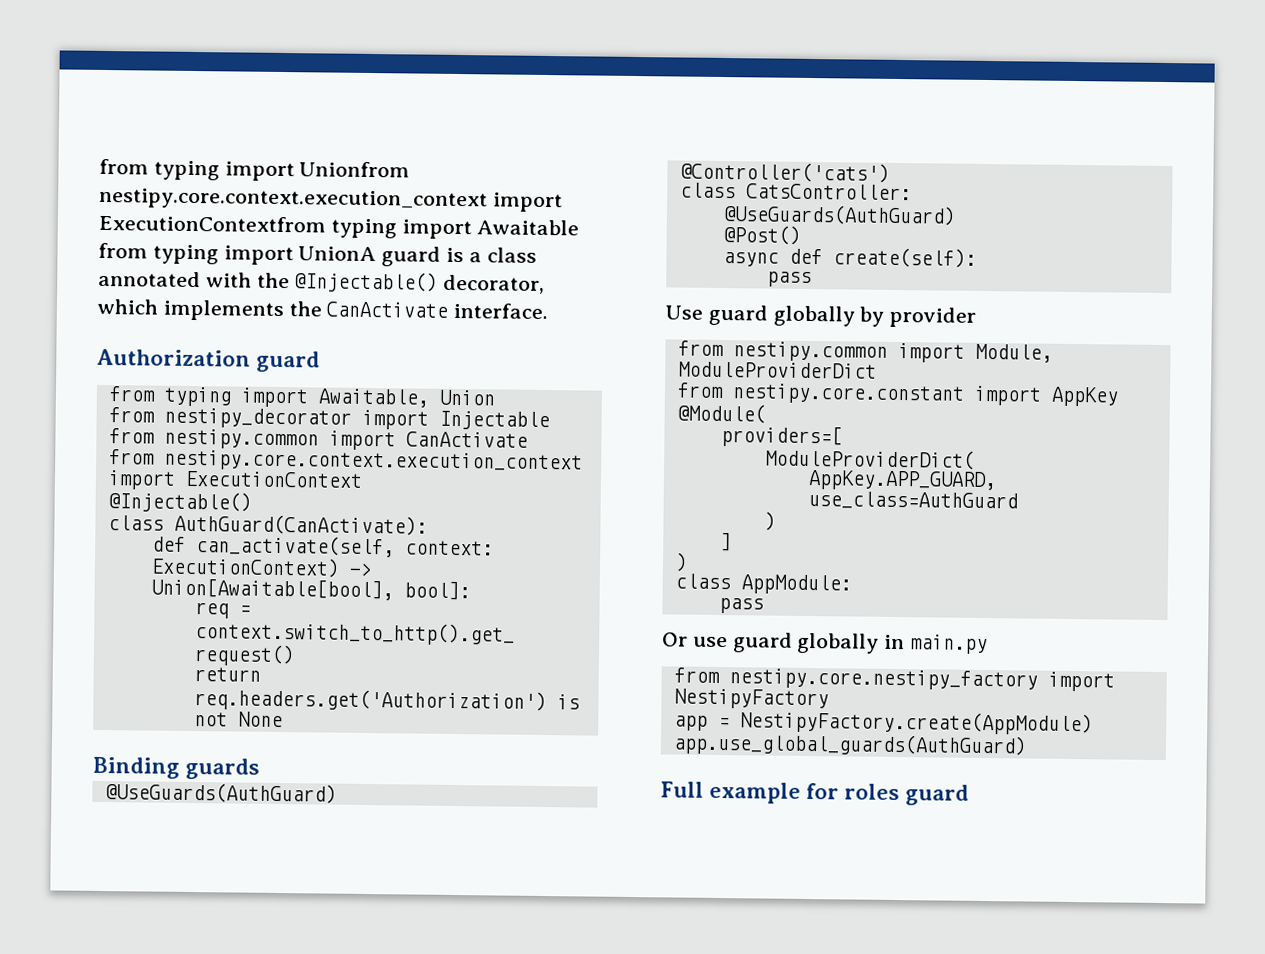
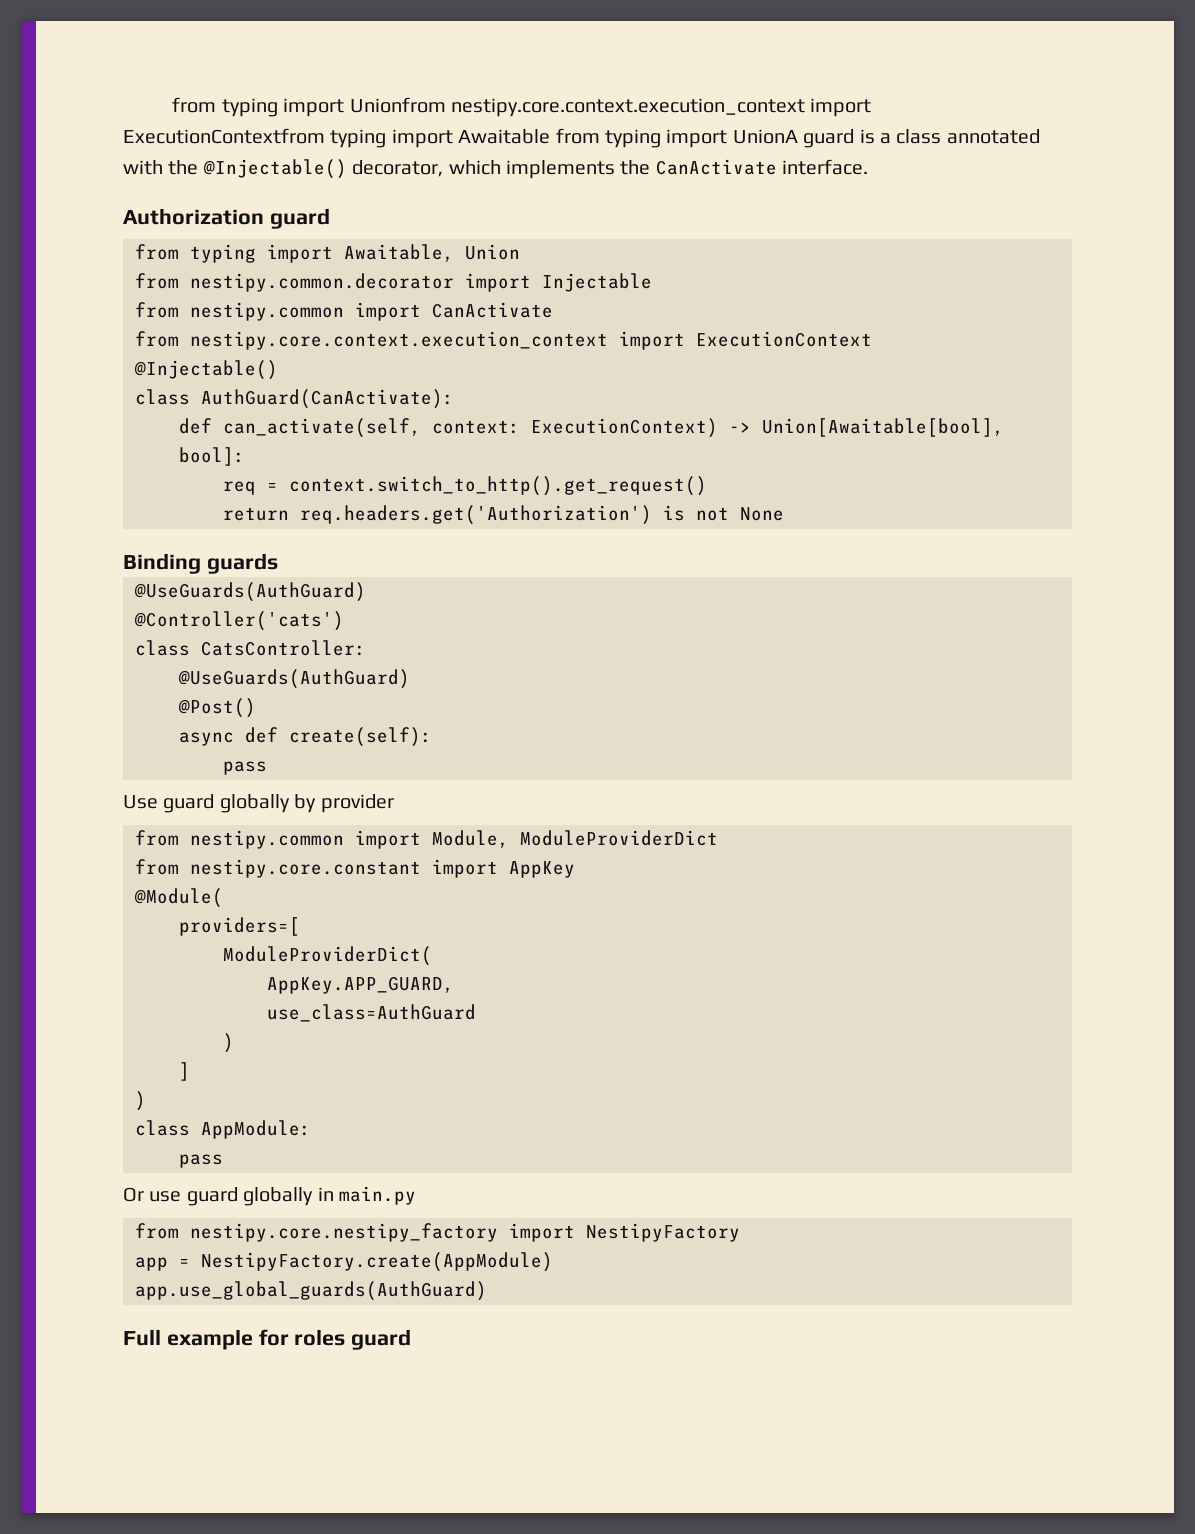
[163,407,352,429] nestipy_decorator -> [190,273,454,292] nestipy.common.decorator

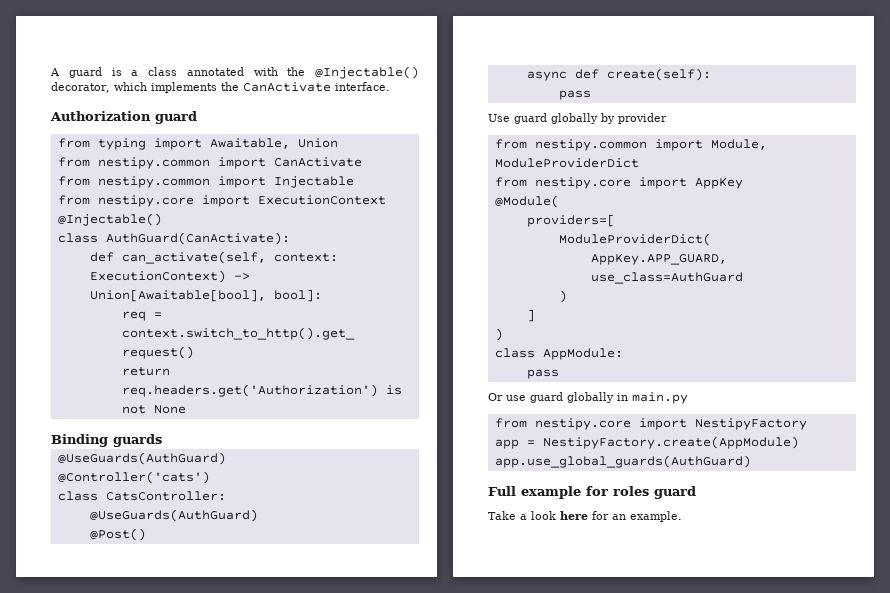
[172,97,872,117] [123,128,798,148] from typing import Unionfrom nestipy.core.context.execution_context import ExecutionContextfrom typing import Awaitable from typing import UnionA -> [50,68,60,76] A
[135,273,652,292] // from nestipy.common.decorator import Injectable -> (338, 143) none
[190,331,608,350] nestipy.core.context.execution_context -> [97,176,354,188] [57,195,194,207] nestipy.common import Injectable // from nestipy.core
[190,859,421,878] nestipy.core.constant -> [534,177,631,189] nestipy.core
[190,1223,498,1242] nestipy.core.nestipy_factory -> [534,418,631,430] nestipy.core
(412, 1339) none -> [488,511,682,522] // Take a look here for an example.

